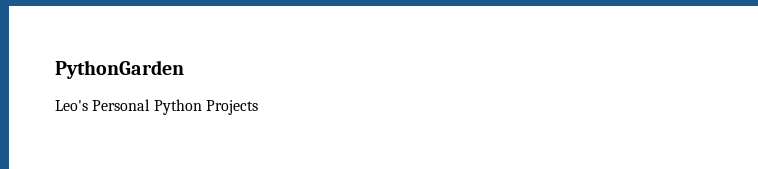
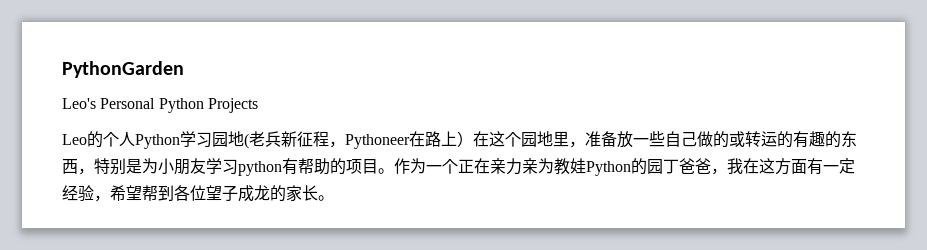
(258, 107) none -> [62,131,857,149] [62,158,855,176] [62,185,334,202] // Leo的个人Python学习园地(老兵新征程，Pythoneer在路上）在这个园地里，准备放一些自己做的或转运的有趣的东西，特别是为小朋友学习python有帮助的项目。作为一个正在亲力亲为教娃Python的园丁爸爸，我在这方面有一定经验，希望帮到各位望子成龙的家长。

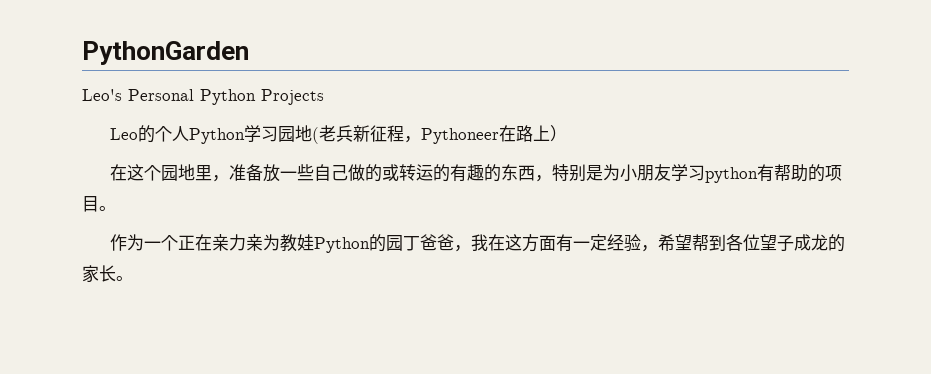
(473, 139) none -> (567, 133) //
(394, 171) none -> (116, 208) //

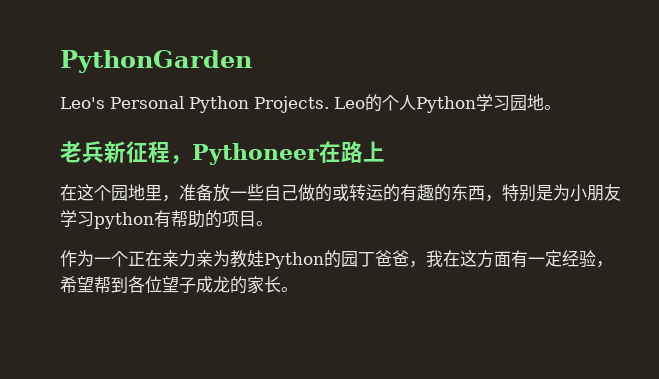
[261,89,324,105] Projects // -> [253,96,329,113] Projects.
[311,127,319,144] ( -> [543,105,561,110] 。 //
[549,125,567,142] ） -> (385, 151) none

